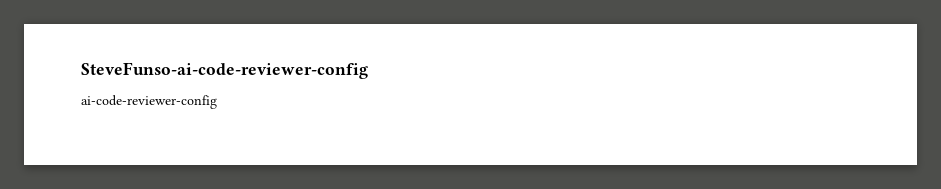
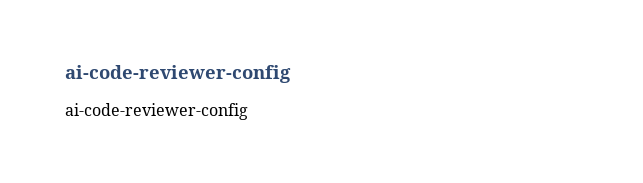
[81,62,368,79] SteveFunso-ai-code-reviewer-config -> [65,65,291,83] ai-code-reviewer-config

